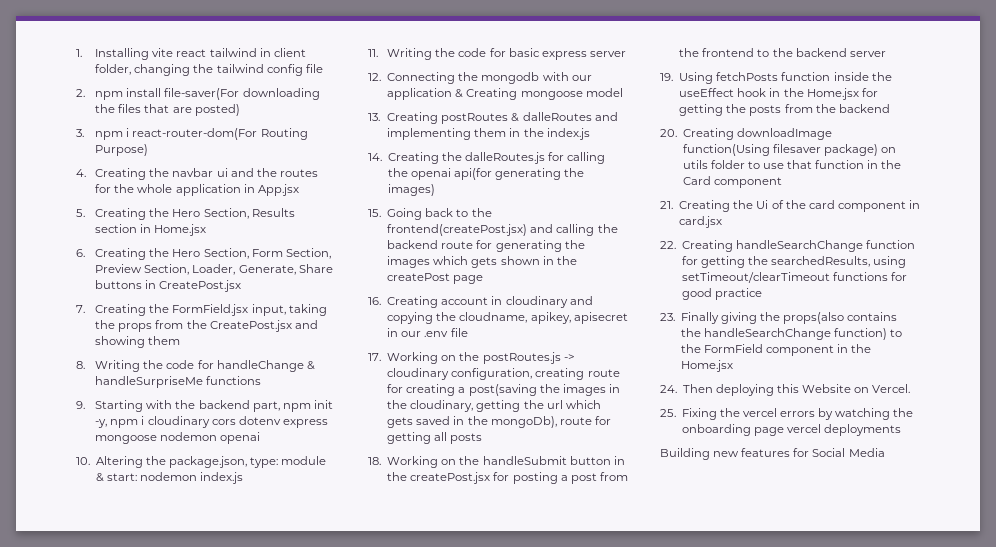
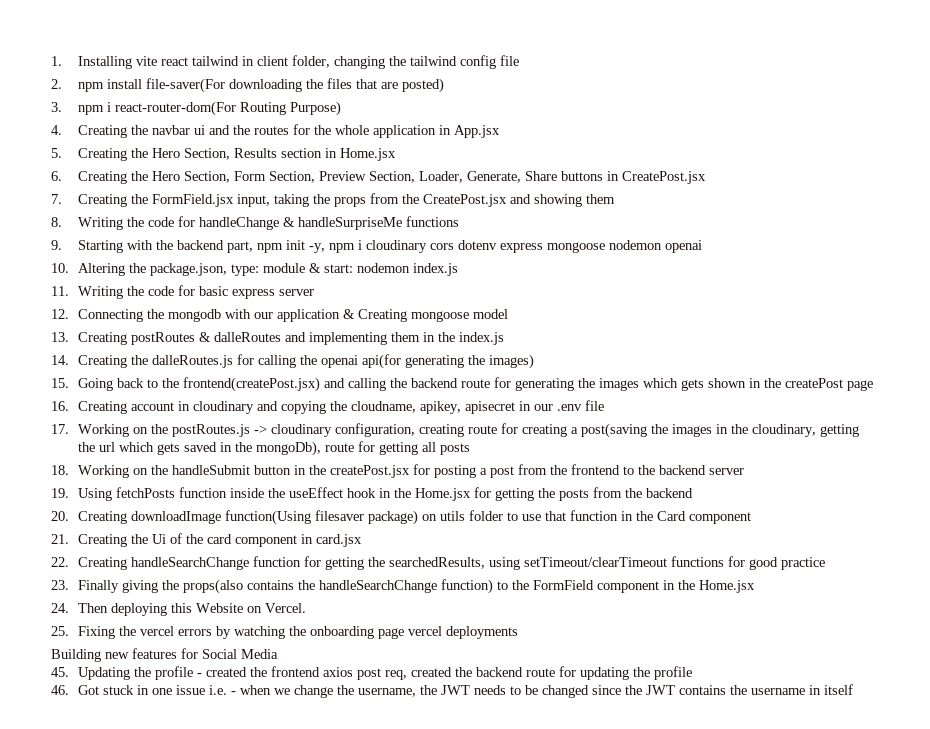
(885, 452) none -> [51,666,692,680] [51,684,853,698] // 45. Updating the profile - created the frontend axios post req, created the backend route for updating the profile // 46. Got stuck in one issue i.e. - when we change the username, the JWT needs to be changed since the JWT contains the username in itself

